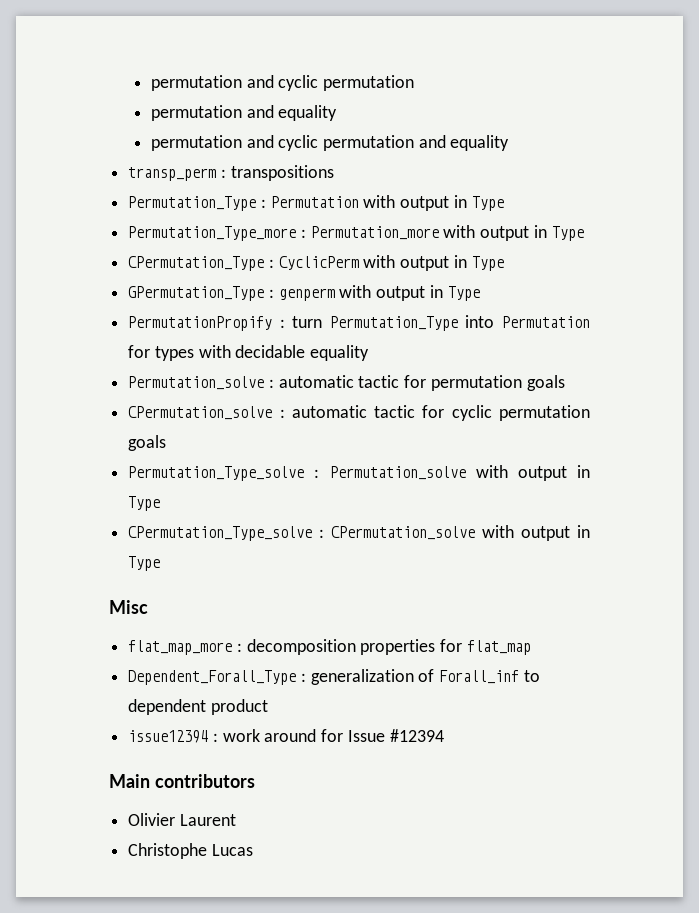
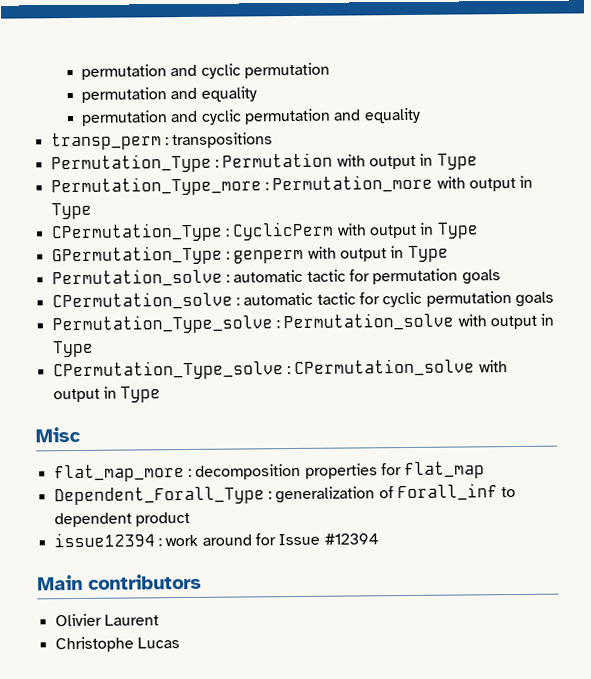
[128,315,590,331] [128,345,370,361] // PermutationPropify : turn Permutation_Type into Permutation for types with decidable equality -> (449, 253) none

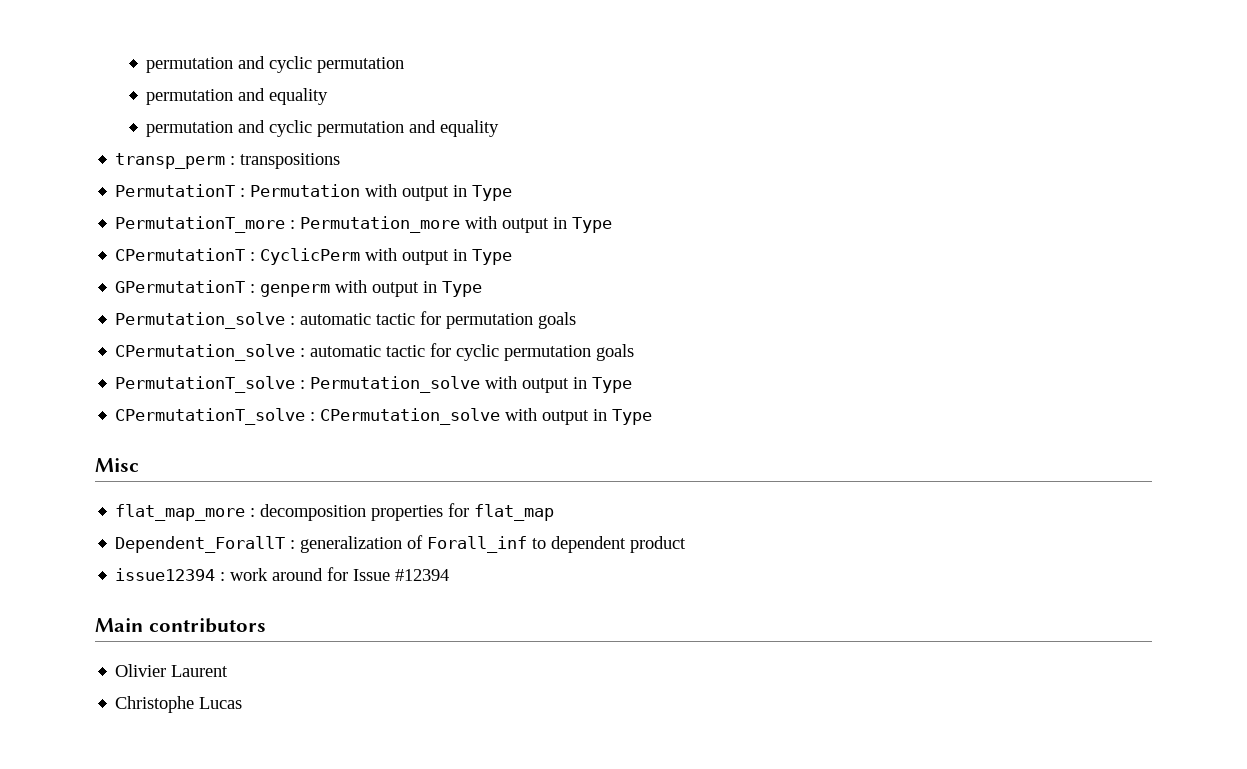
[50,153,212,174] Permutation_Type -> [115,184,236,197] PermutationT
[50,176,262,197] Permutation_Type_more -> [115,216,286,233] PermutationT_more
[50,222,223,243] CPermutation_Type -> [115,248,246,261] CPermutationT
[51,245,223,266] GPermutation_Type -> [115,280,246,293] GPermutationT
[51,314,273,335] Permutation_Type_solve -> [115,376,296,393] PermutationT_solve
[52,360,284,381] CPermutation_Type_solve -> [115,408,306,425] CPermutationT_solve
[53,486,265,506] Dependent_Forall_Type -> [115,536,286,553] Dependent_ForallT

